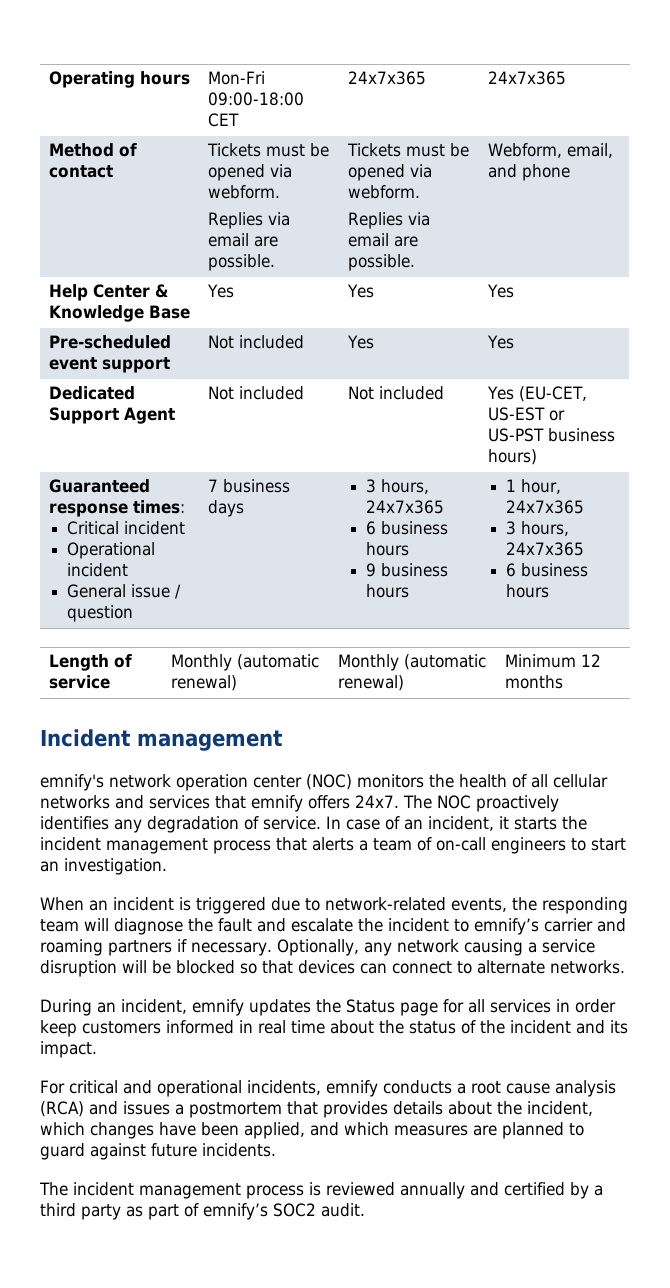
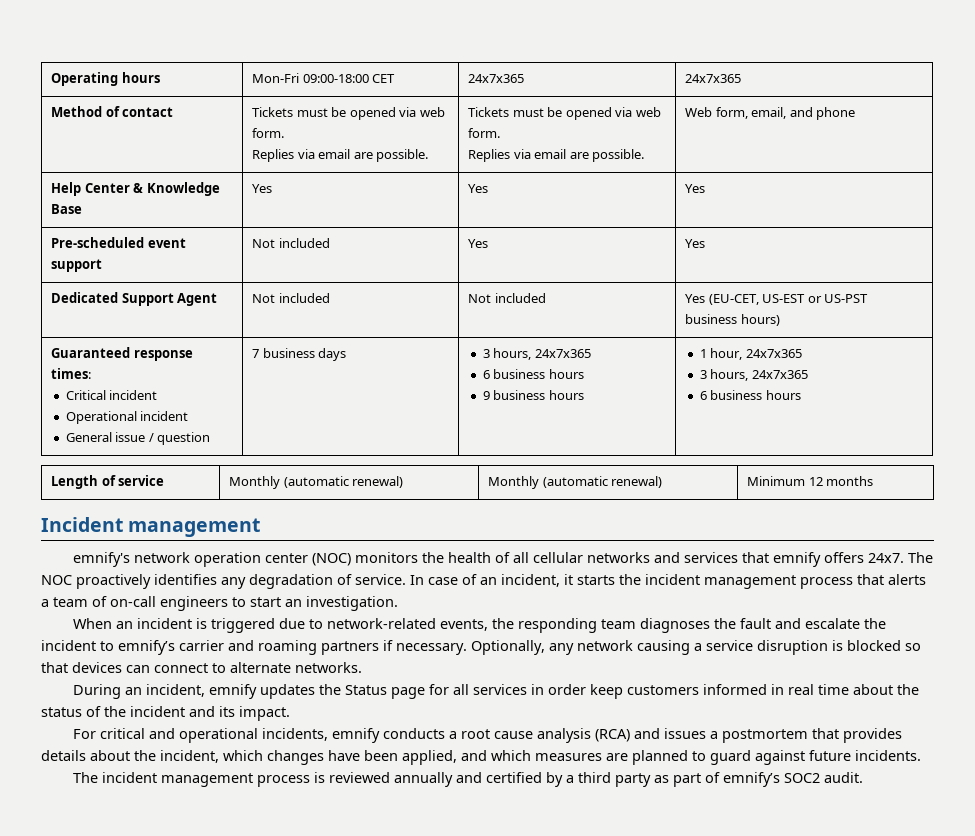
[208,185,281,199] webform. -> [419,107,445,117] [252,128,285,138] web form.
[348,185,421,199] [348,212,431,229] [348,233,419,247] [348,254,416,271] [488,143,563,158] webform. // Replies via email are possible. | Webform, -> [635,107,661,117] [468,128,501,138] [468,149,645,162] [685,107,748,119] web form. // Replies via email are possible. | Web form,
[84,918,183,935] will diagnose -> [640,618,711,633] diagnoses
[122,960,171,974] will be -> [832,640,843,651] is

